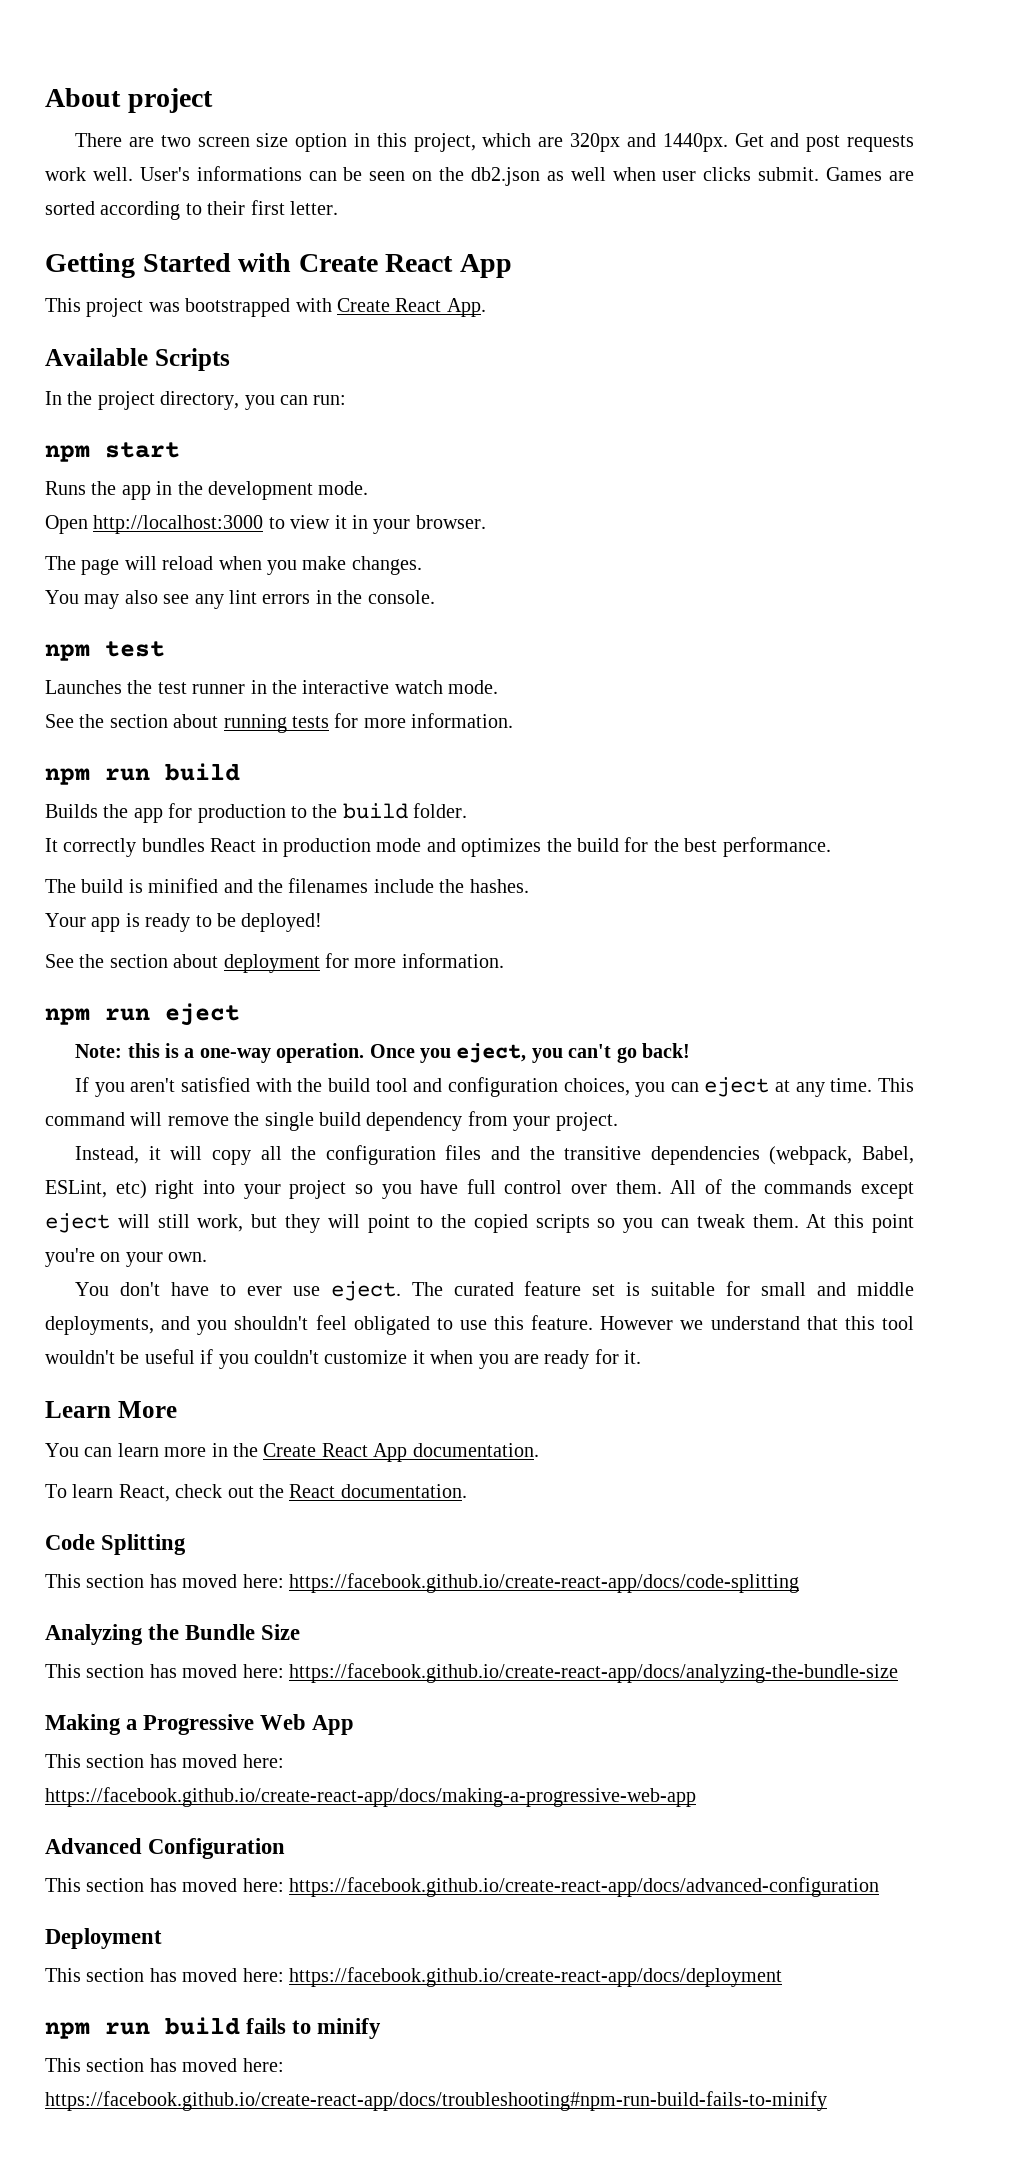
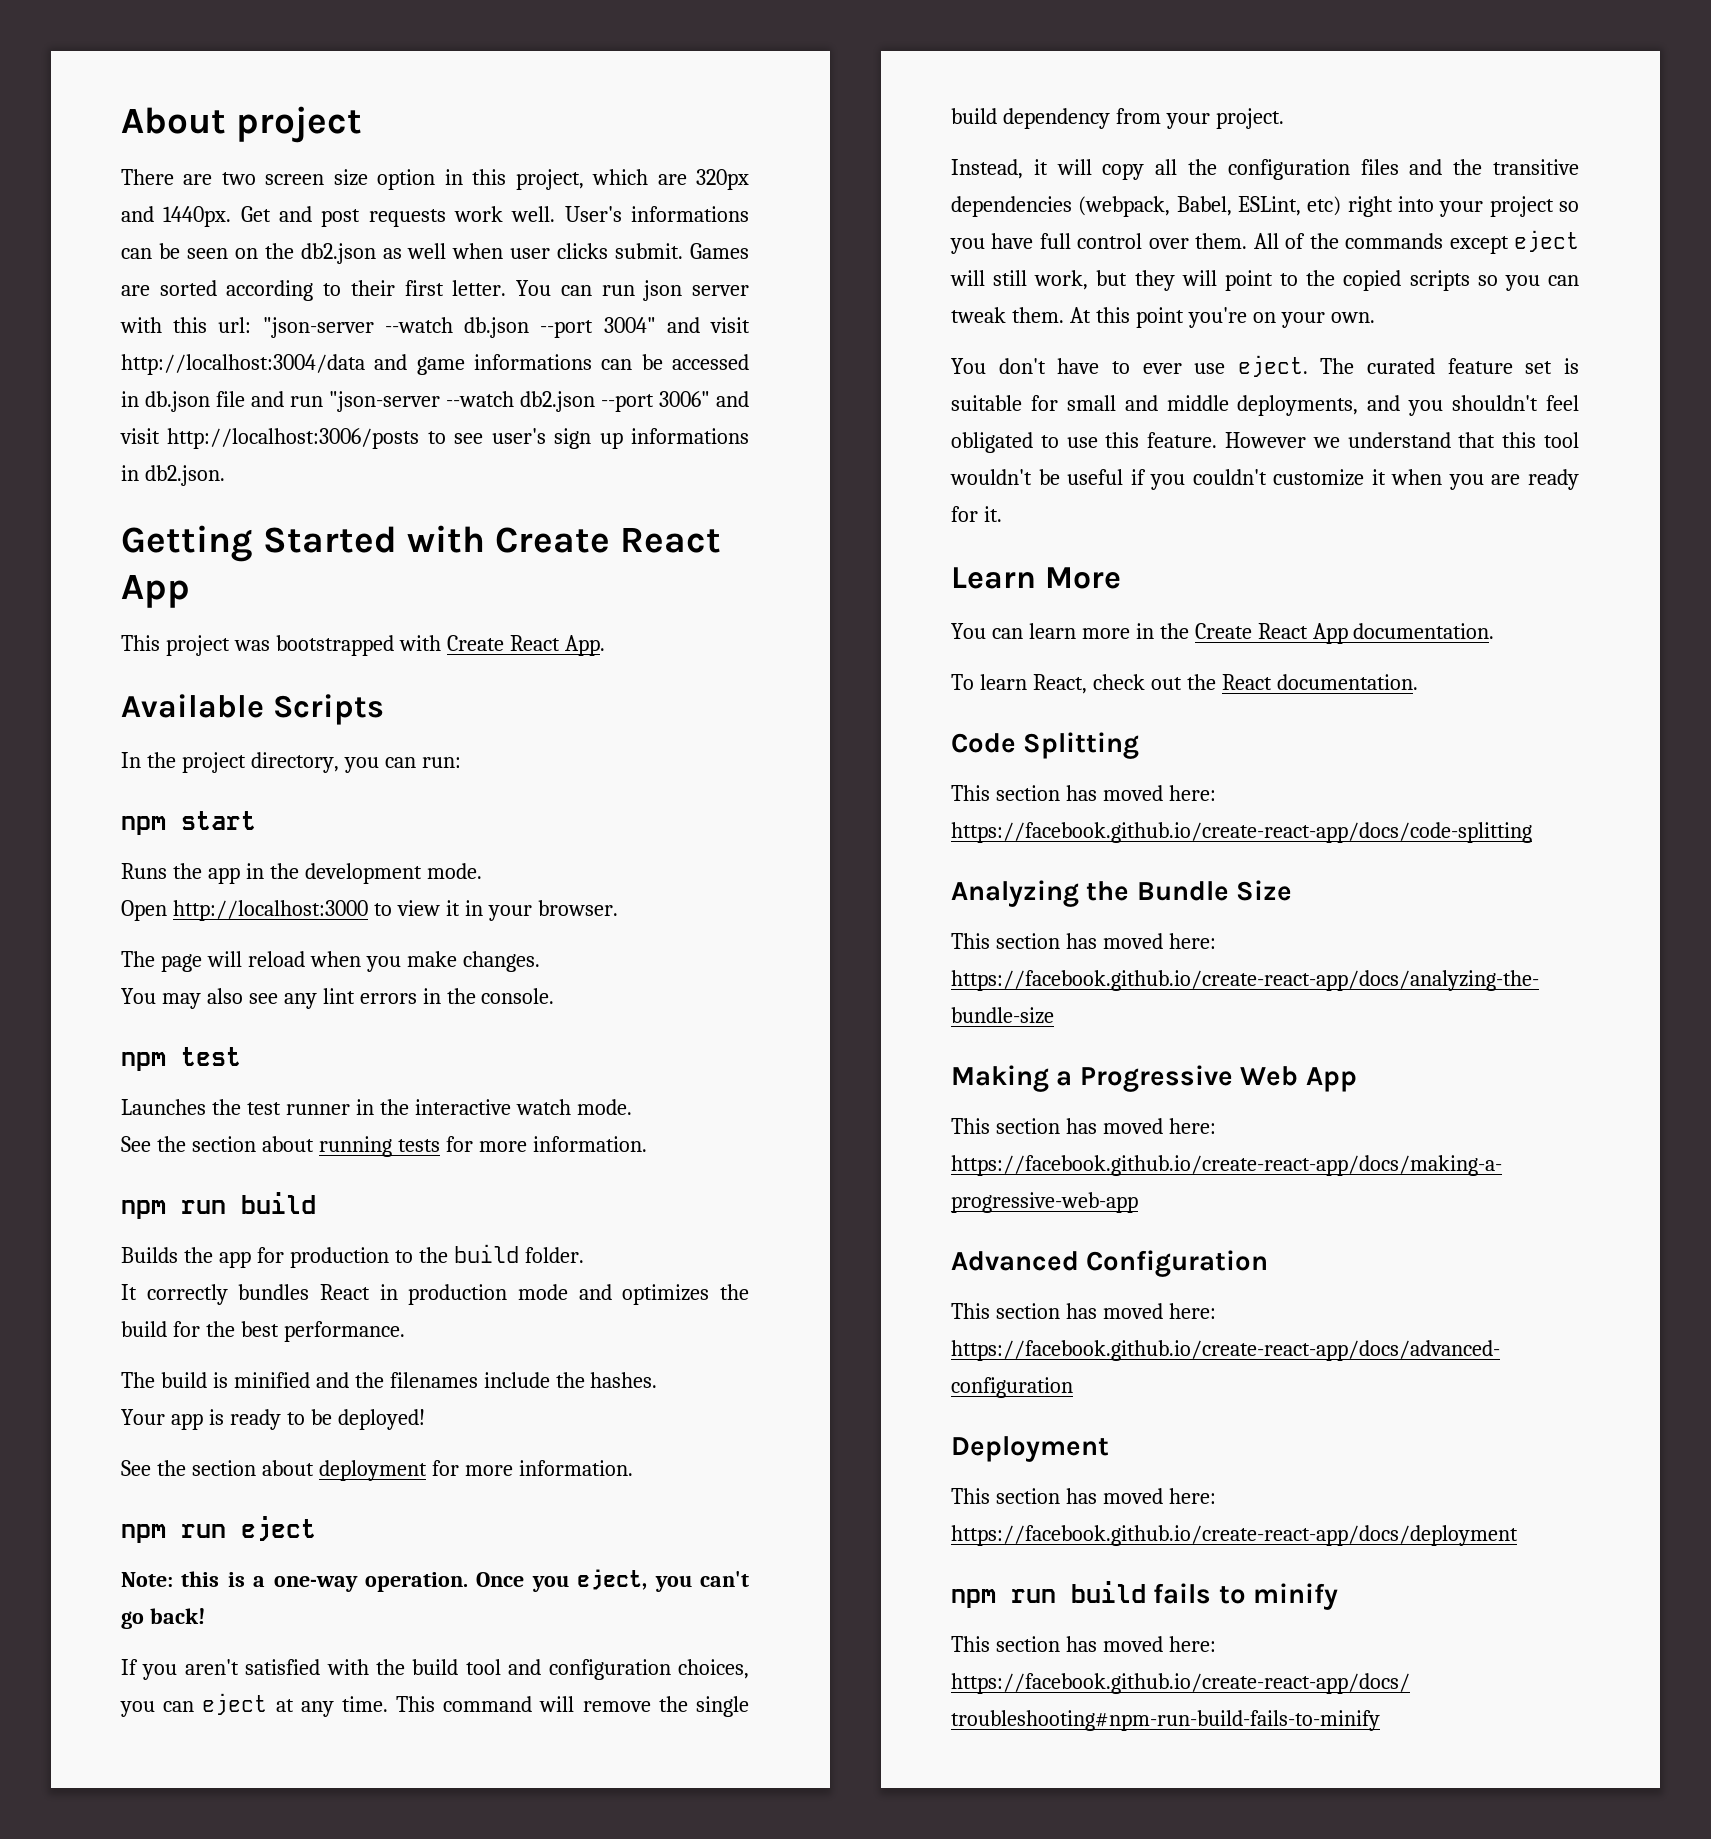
(338, 208) none -> [516,280,750,301] [120,317,750,338] [121,354,749,375] [121,391,749,412] [120,428,750,449] [121,465,225,486] You can run json server with this url: "json-server --watch db.json --port 3004" and visit http://localhost:3004/data and game informations can be accessed in db.json file and run "json-server --watch db2.json --port 3006" and visit http://localhost:3006/posts to see user's sign up informations in db2.json.

